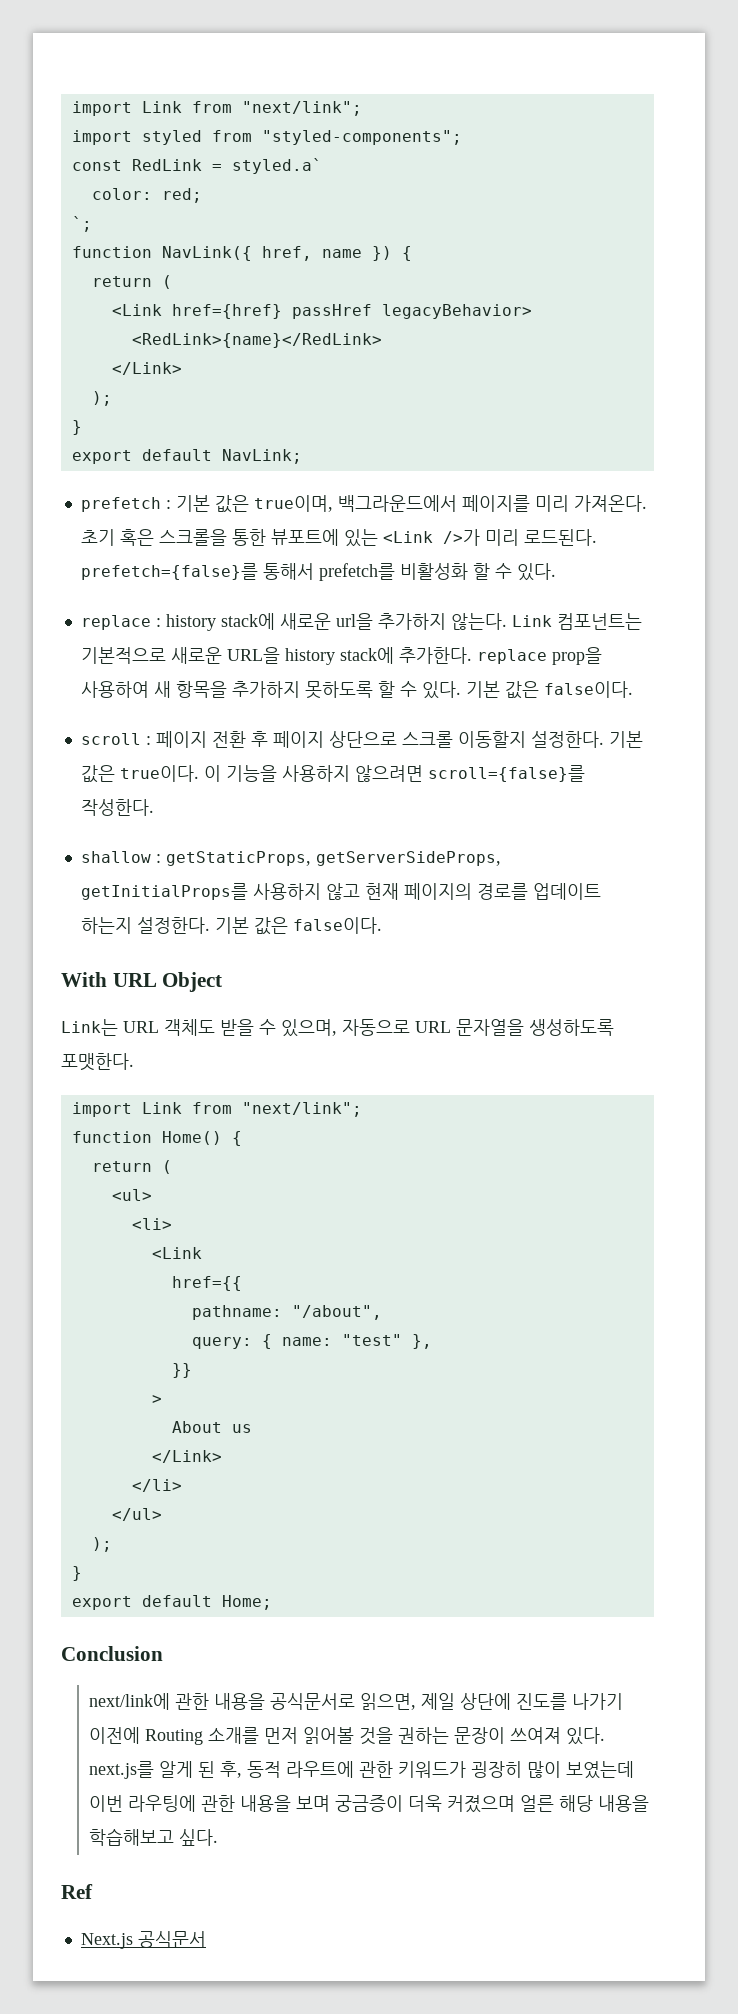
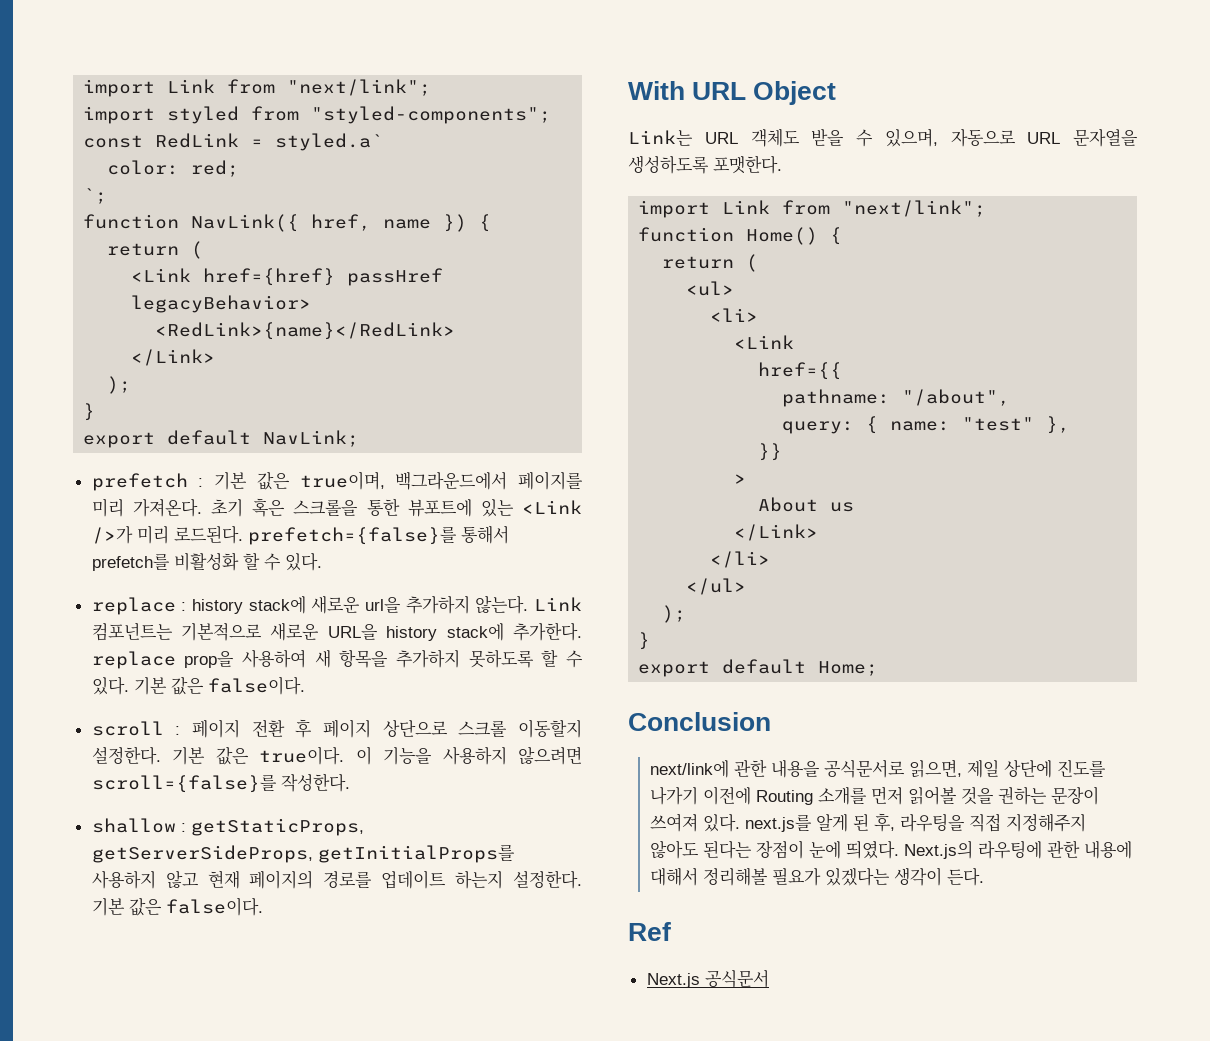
[247,1761,635,1779] [89,1795,650,1813] [89,1828,219,1846] 동적 라우트에 관한 키워드가 굉장히 많이 보였는데 이번 라우팅에 관한 내용을 보며 궁금증이 더욱 커졌으며 얼른 해당 내용을 학습해보고 싶다. -> [899,813,1086,832] [649,840,1132,859] [649,867,984,886] 라우팅을 직접 지정해주지 않아도 된다는 장점이 눈에 띄였다. Next.js의 라우팅에 관한 내용에 대해서 정리해볼 필요가 있겠다는 생각이 든다.

